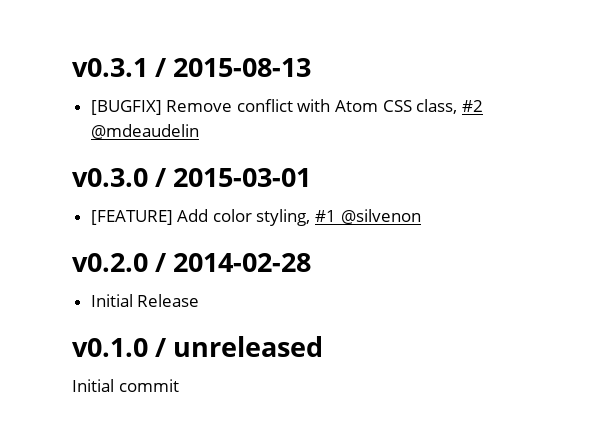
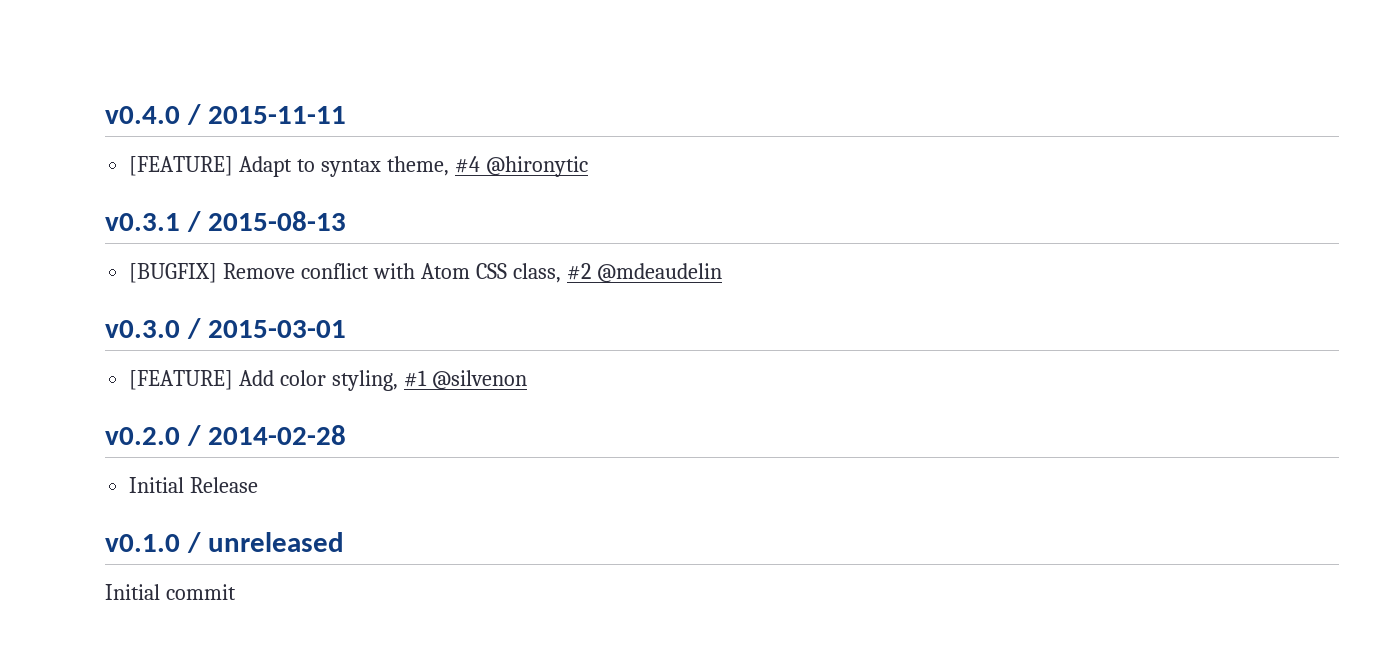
(72, 67) none -> [105,104,346,125] [129,156,588,177] v0.4.0 / 2015-11-11 // [FEATURE] Adapt to syntax theme, #4 @hironytic //

